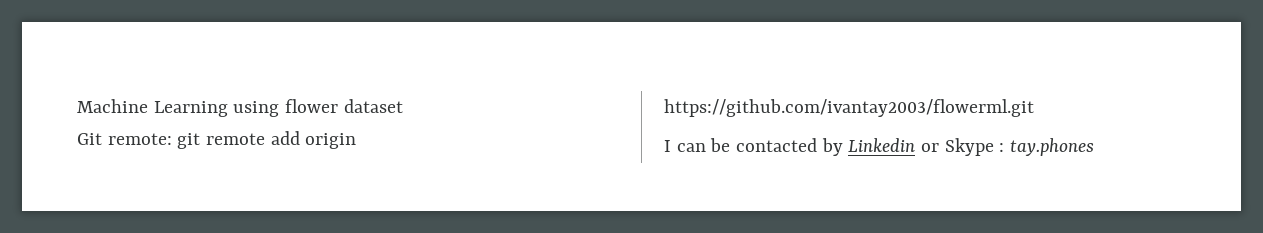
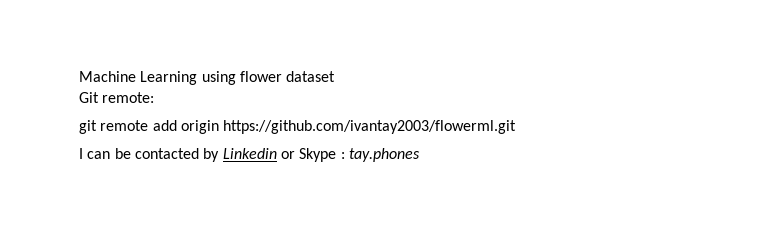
(172, 139) none -> (155, 97) //

